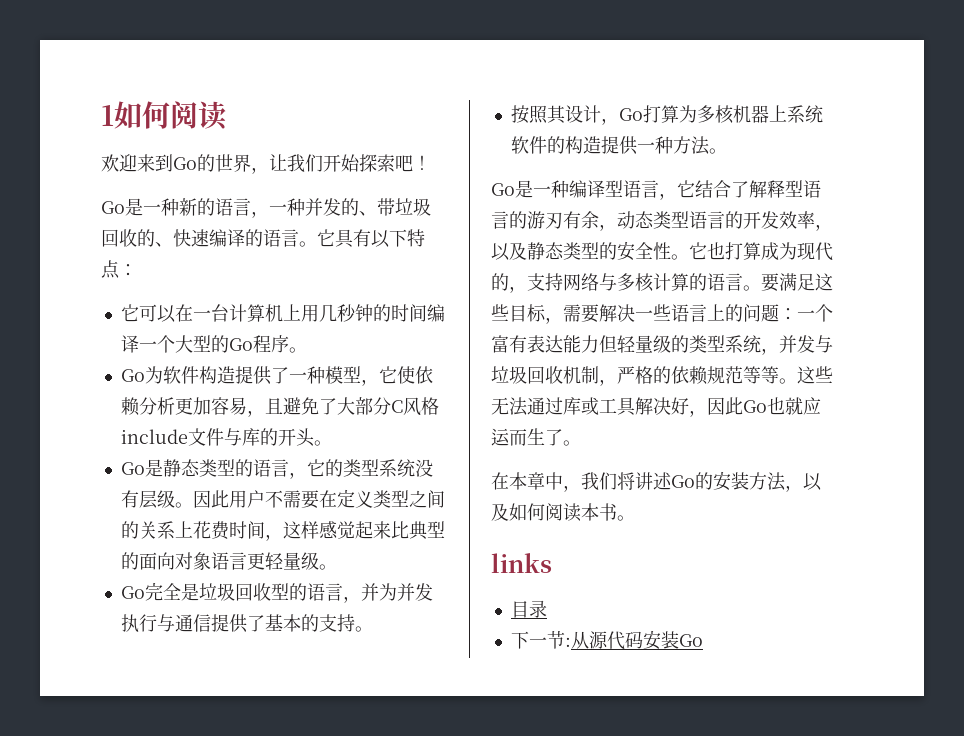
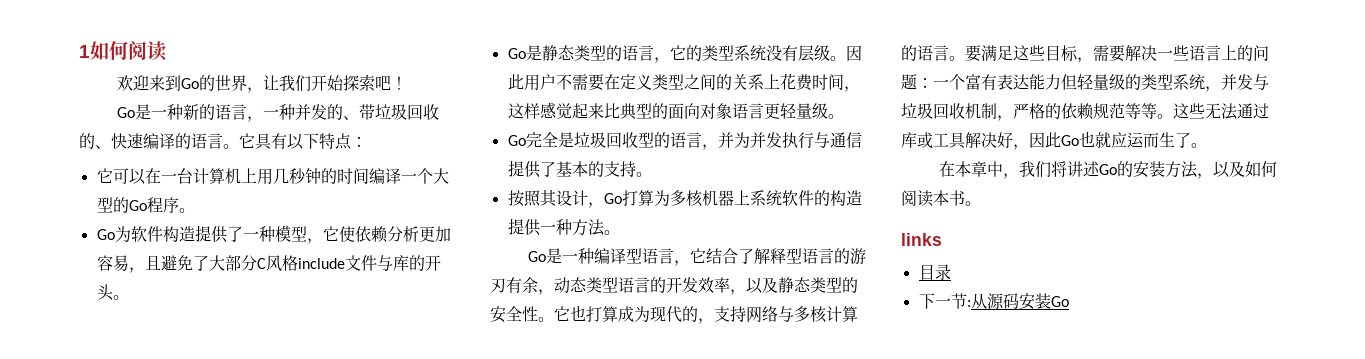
[606,631,625,650] 代 -> (1004, 301) none

